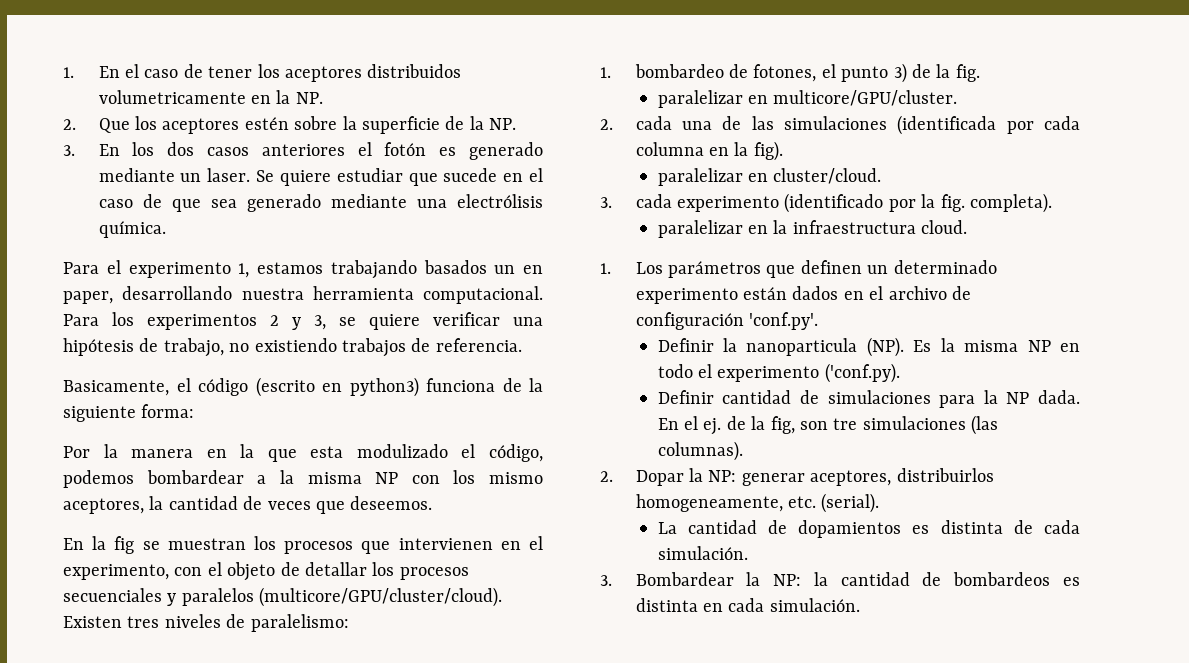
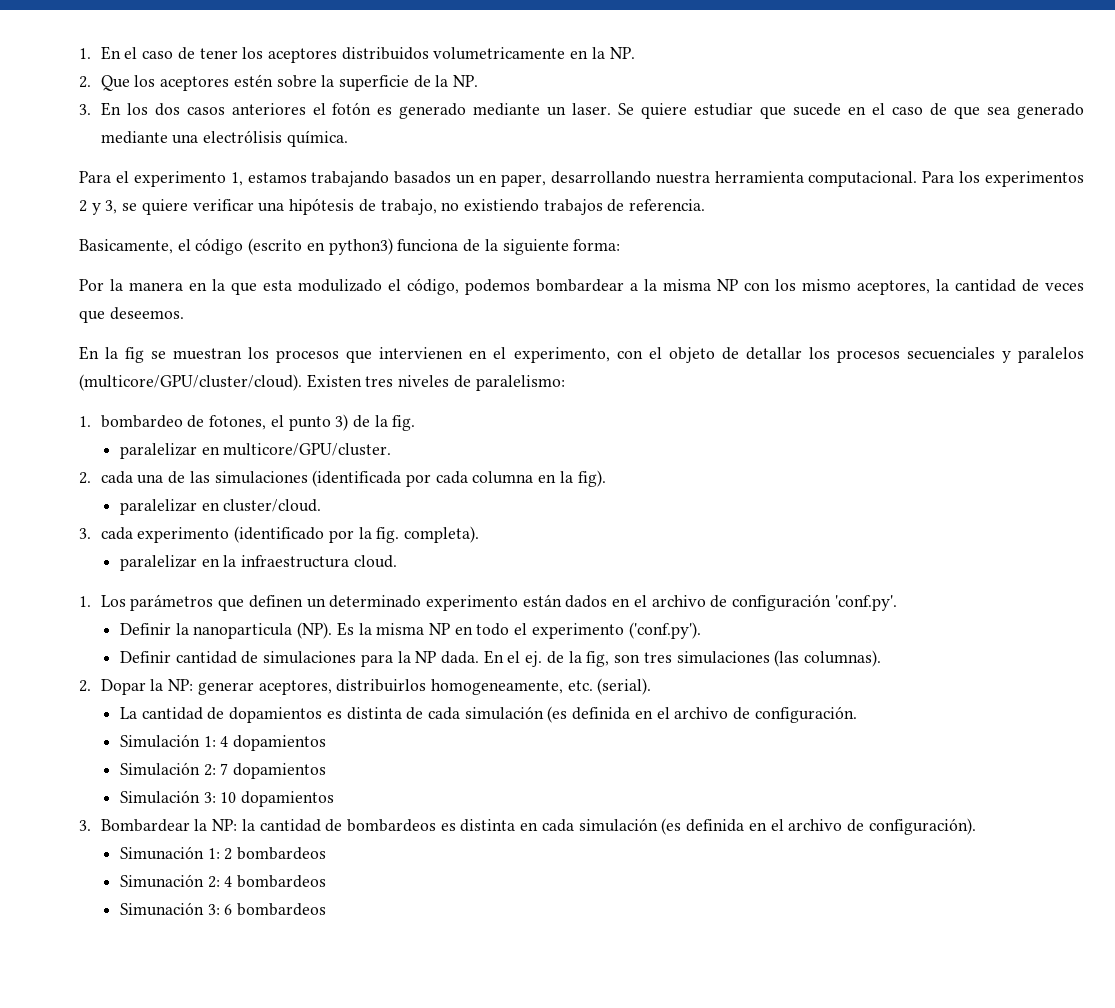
[824,363,900,383] ('conf.py). -> [628,622,701,639] ('conf.py').
[833,418,858,430] tre -> [643,652,672,663] tres
[657,546,748,560] simulación. -> [464,706,857,723] [119,734,327,751] [119,762,327,779] [119,790,335,807] simulación (es definida en el archivo de configuración. // Simulación 1: 4 dopamientos // Simulación 2: 7 dopamientos // Simulación 3: 10 dopamientos
[769,598,860,612] simulación. -> [578,818,976,835] [119,846,327,860] [119,874,327,888] [119,902,327,916] simulación (es definida en el archivo de configuración). // Simunación 1: 2 bombardeos // Simunación 2: 4 bombardeos // Simunación 3: 6 bombardeos

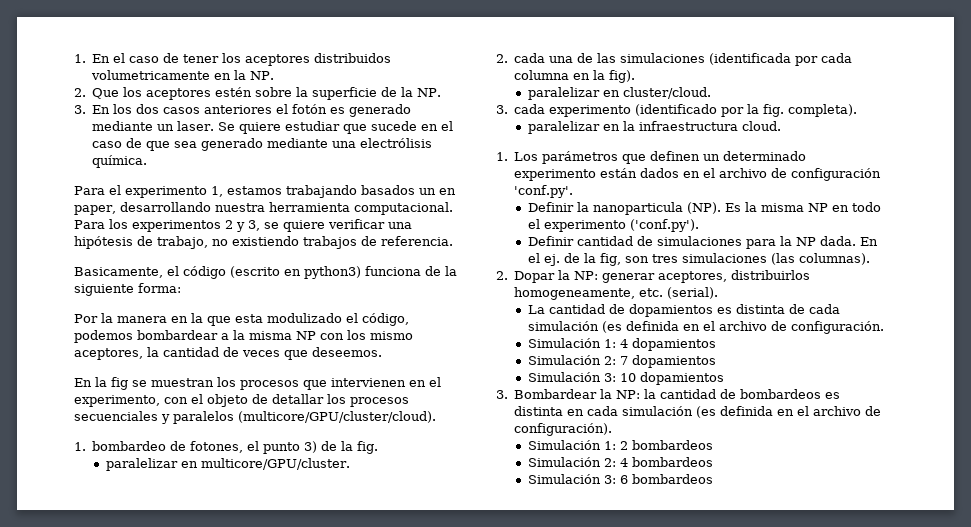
[306,374,565,391] Existen tres niveles de paralelismo: -> (436, 417) none
[119,846,204,860] Simunación -> [527,440,601,450] Simulación
[119,874,204,888] Simunación -> [527,457,601,467] Simulación
[119,902,204,916] Simunación -> [527,474,601,484] Simulación

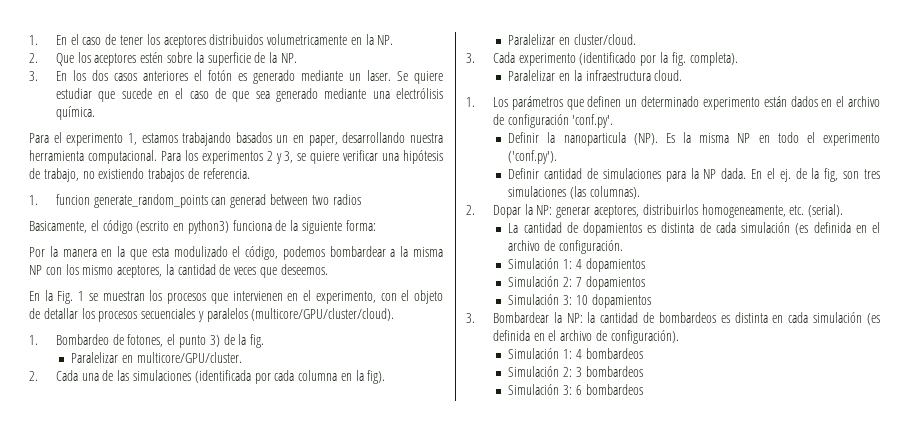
(453, 241) none -> [29,194,361,208] // 1. funcion generate_random_points can generad between two radios
[111,377,128,390] fig -> [57,291,85,304] Fig. 1
[92,441,167,451] bombardeo -> [55,334,109,345] Bombardeo
[105,458,178,471] paralelizar -> [71,352,119,363] Paralelizar
[514,53,546,63] cada -> [55,370,78,381] Cada
[527,87,600,100] paralelizar -> [508,34,556,45] Paralelizar
[514,104,546,114] cada -> [492,52,515,63] Cada
[527,121,600,134] paralelizar -> [508,70,556,81] Paralelizar
[619,441,628,450] 2 -> [575,349,582,359] 4
[619,458,628,467] 4 -> [575,367,582,377] 3

